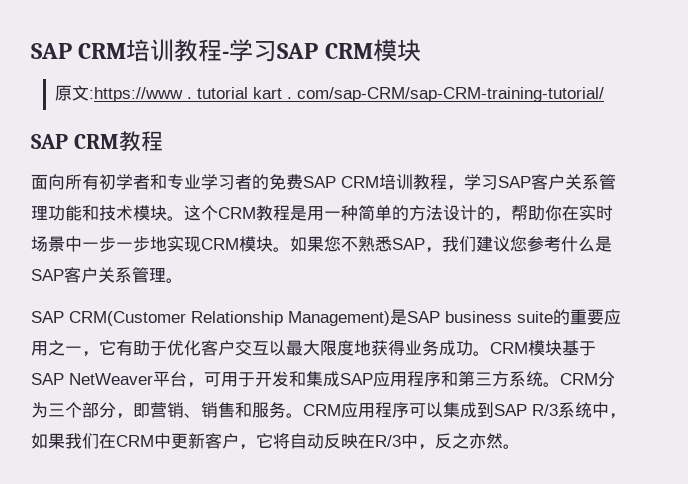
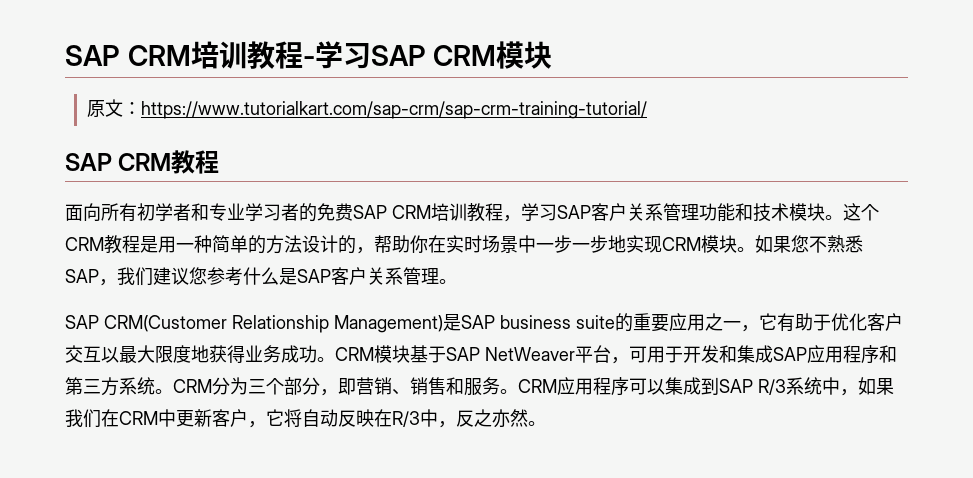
[88,87,604,102] :https://www . tutorial kart . com/sap-CRM/sap-CRM-training-tutorial/ -> [122,101,647,119] ：https://www.tutorialkart.com/sap-crm/sap-crm-training-tutorial/

